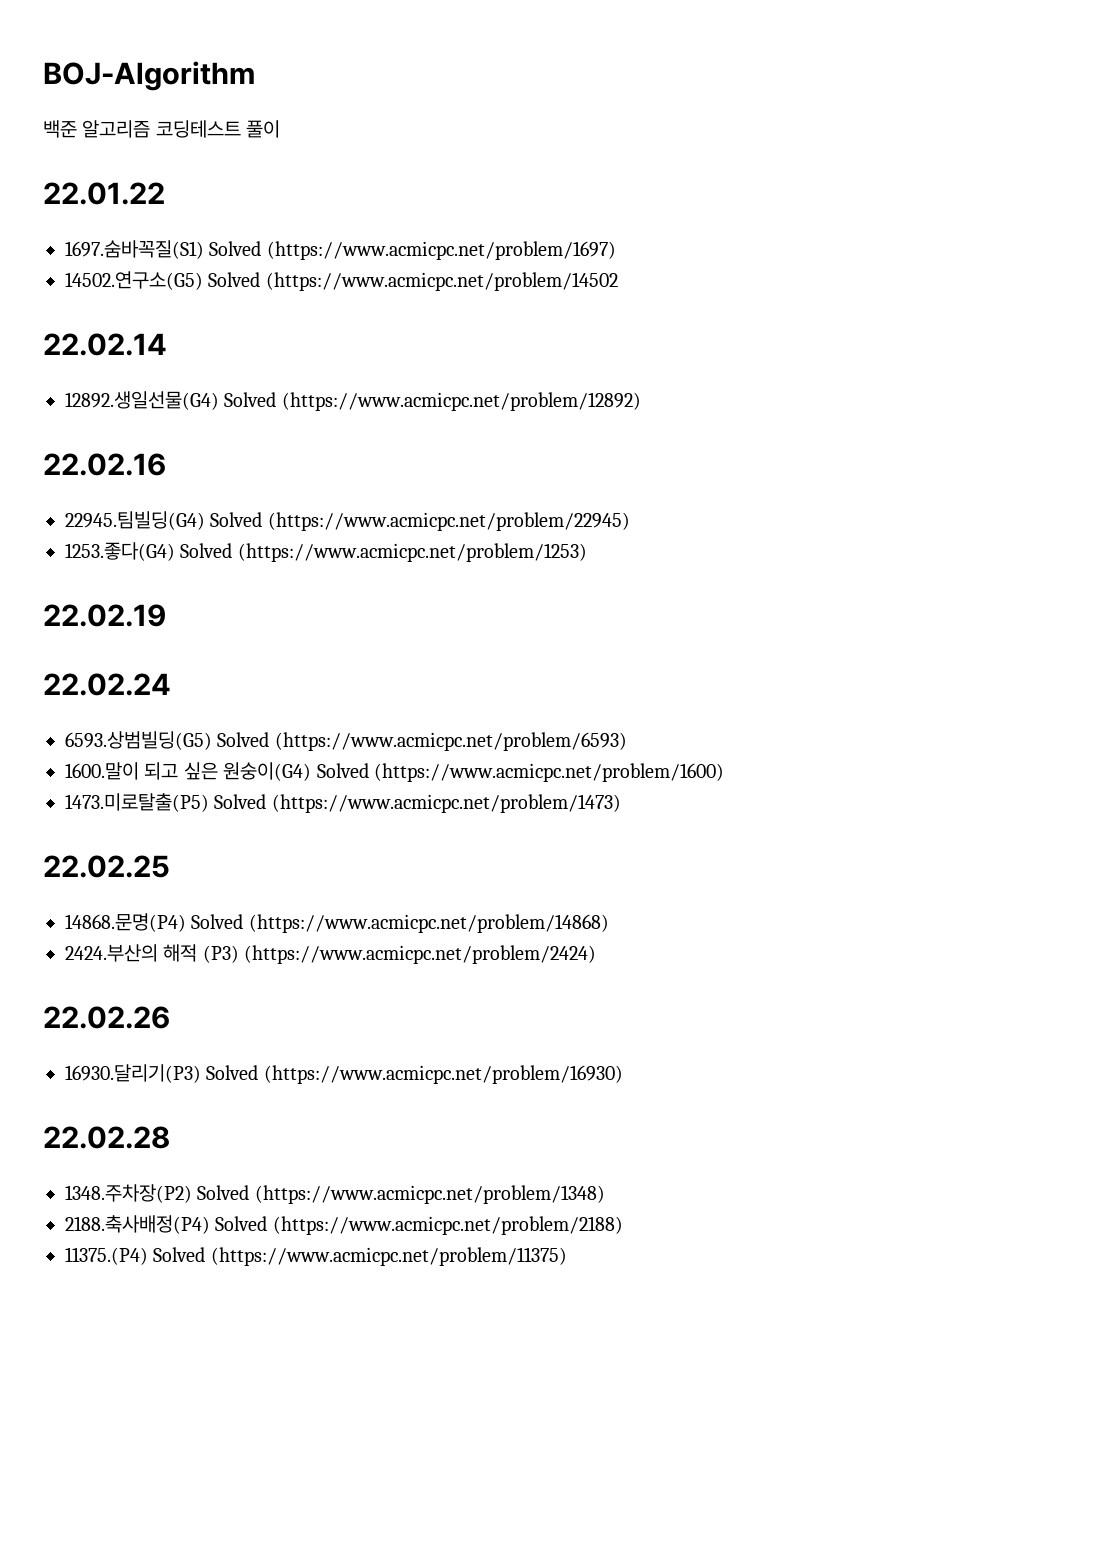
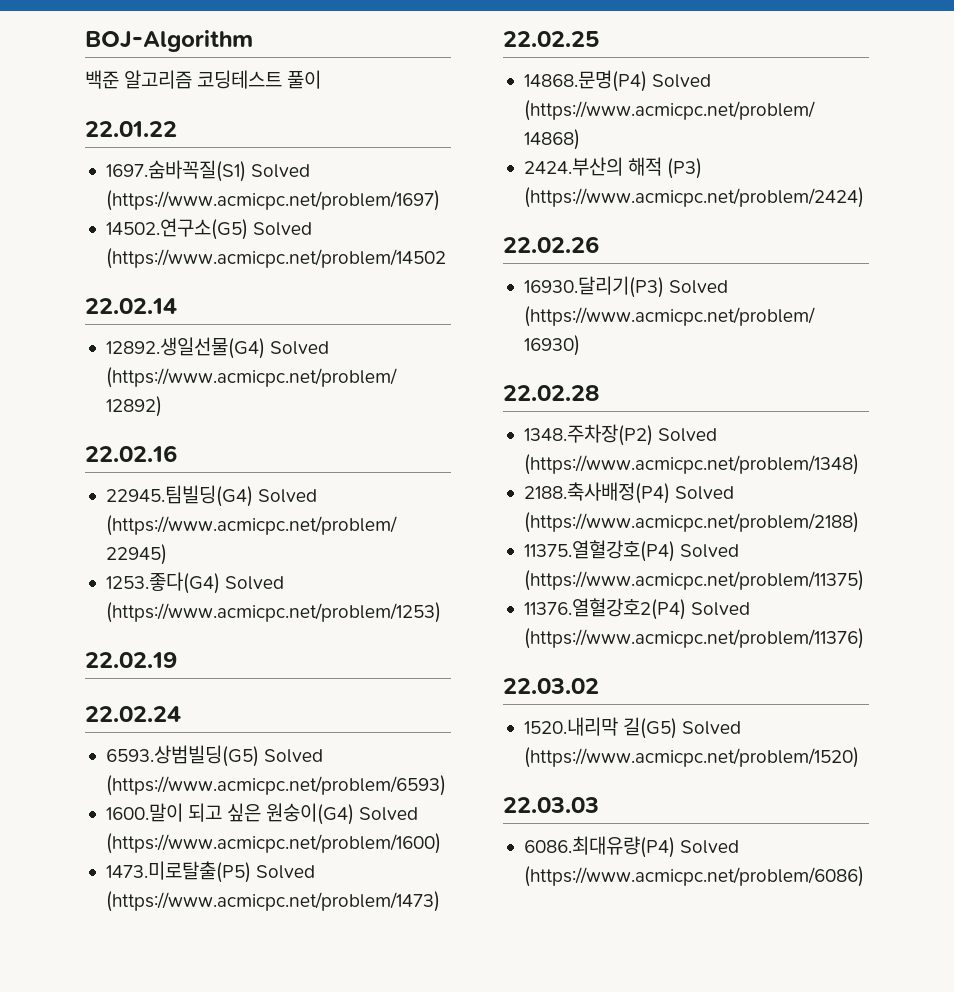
[65,1247,148,1265] 11375.(P4) -> [523,540,675,562] 11375.열혈강호(P4)
(567, 1256) none -> [523,598,751,620] [523,628,864,649] [503,678,599,694] [523,717,742,739] [523,747,859,768] [503,797,599,813] [523,836,740,858] [523,866,864,887] // 11376.열혈강호2(P4) Solved (https://www.acmicpc.net/problem/11376) // 22.03.02 // 1520.내리막 길(G5) Solved (https://www.acmicpc.net/problem/1520) // 22.03.03 // 6086.최대유량(P4) Solved (https://www.acmicpc.net/problem/6086)

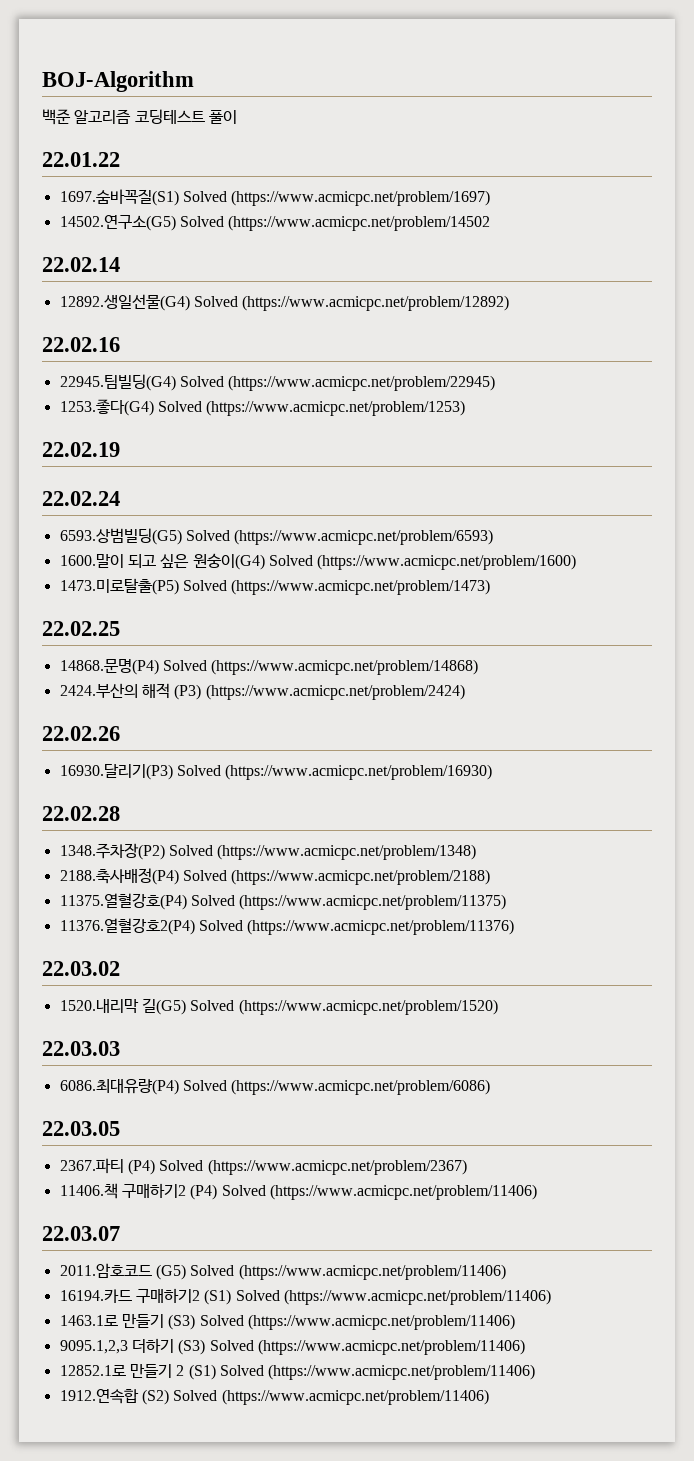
(864, 876) none -> [42,1121,120,1136] [59,1158,467,1175] [59,1183,537,1200] [42,1226,120,1241] [59,1263,506,1280] [59,1288,551,1305] [59,1314,515,1330] [59,1338,525,1355] [59,1364,536,1380] [59,1389,489,1405] // 22.03.05 // 2367.파티 (P4) Solved (https://www.acmicpc.net/problem/2367) // 11406.책 구매하기2 (P4) Solved (https://www.acmicpc.net/problem/11406) // 22.03.07 // 2011.암호코드 (G5) Solved (https://www.acmicpc.net/problem/11406) // 16194.카드 구매하기2 (S1) Solved (https://www.acmicpc.net/problem/11406) // 1463.1로 만들기 (S3) Solved (https://www.acmicpc.net/problem/11406) // 9095.1,2,3 더하기 (S3) Solved (https://www.acmicpc.net/problem/11406) // 12852.1로 만들기 2 (S1) Solved (https://www.acmicpc.net/problem/11406) // 1912.연속합 (S2) Solved (https://www.acmicpc.net/problem/11406)

